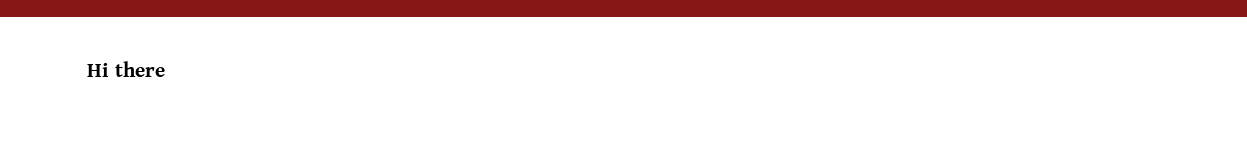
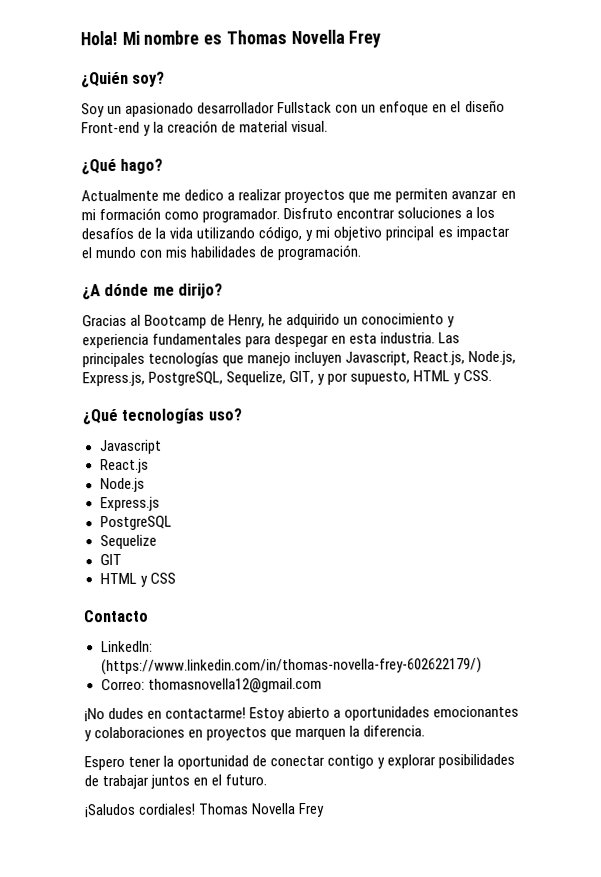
[87,61,165,77] Hi there -> [80,29,382,48] [81,71,166,88] [81,99,505,118] [81,120,329,136] [81,158,164,175] [81,188,516,204] [81,206,496,223] [81,225,510,242] [81,244,363,261] [82,283,224,300] [82,313,456,329] [82,332,461,349] [82,350,517,368] [82,369,493,387] [82,408,242,425] [99,439,162,455] [99,458,149,474] [99,477,145,493] [99,496,160,512] [99,515,172,531] [99,534,157,550] [99,553,122,566] [99,572,176,587] [83,609,148,623] [100,640,153,653] [100,657,482,676] [100,677,322,693] [84,705,520,722] [84,725,426,742] [84,753,516,771] [84,774,268,790] [84,802,326,818] Hola! Mi nombre es Thomas Novella Frey // ¿Quién soy? // Soy un apasionado desarrollador Fullstack con un enfoque en el diseño Front-end y la creación de material visual. // ¿Qué hago? // Actualmente me dedico a realizar proyectos que me permiten avanzar en mi formación como programador. Disfruto encontrar soluciones a los desafíos de la vida utilizando código, y mi objetivo principal es impactar el mundo con mis habilidades de programación. // ¿A dónde me dirijo? // Gracias al Bootcamp de Henry, he adquirido un conocimiento y experiencia fundamentales para despegar en esta industria. Las principales tecnologías que manejo incluyen Javascript, React.js, Node.js, Express.js, PostgreSQL, Sequelize, GIT, y por supuesto, HTML y CSS. // ¿Qué tecnologías uso? // Javascript // React.js // Node.js // Express.js // PostgreSQL // Sequelize // GIT // HTML y CSS // Contacto // LinkedIn: (https://www.linkedin.com/in/thomas-novella-frey-602622179/) // Correo: thomasnovella12@gmail.com // ¡No dudes en contactarme! Estoy abierto a oportunidades emocionantes y colaboraciones en proyectos que marquen la diferencia. // Espero tener la oportunidad de conectar contigo y explorar posibilidades de trabajar juntos en el futuro. // ¡Saludos cordiales! Thomas Novella Frey

